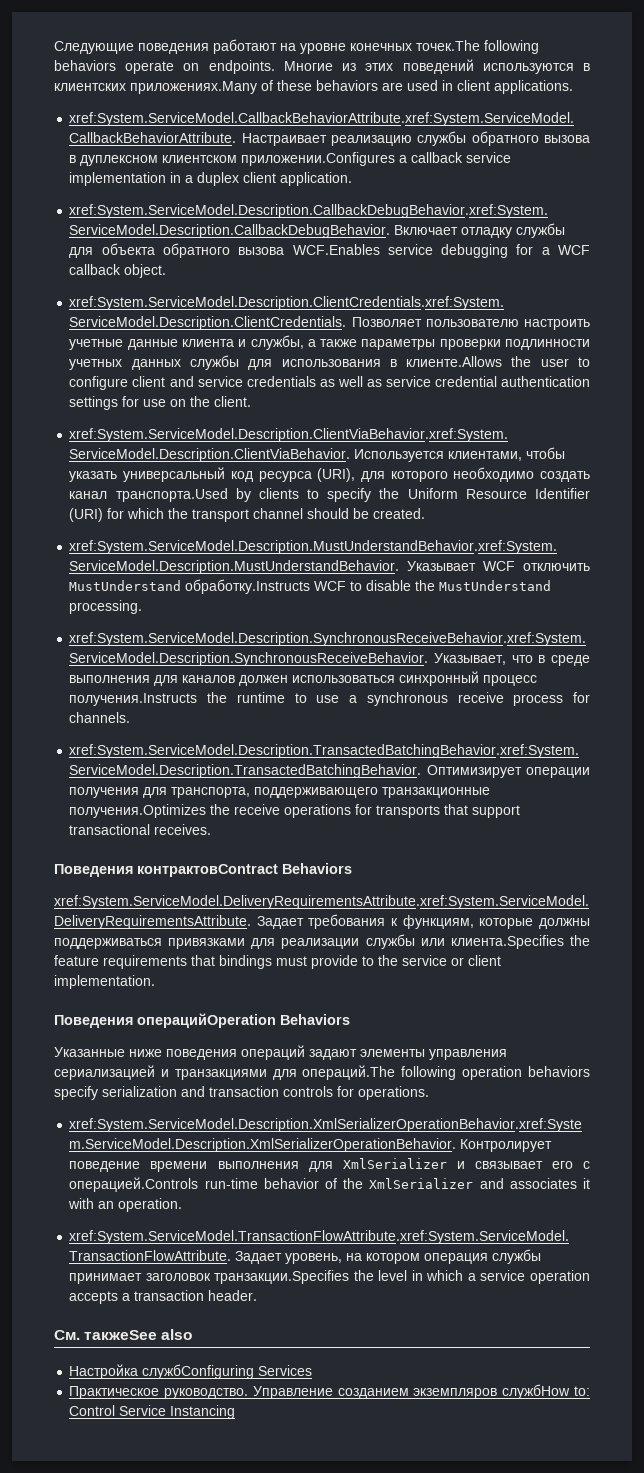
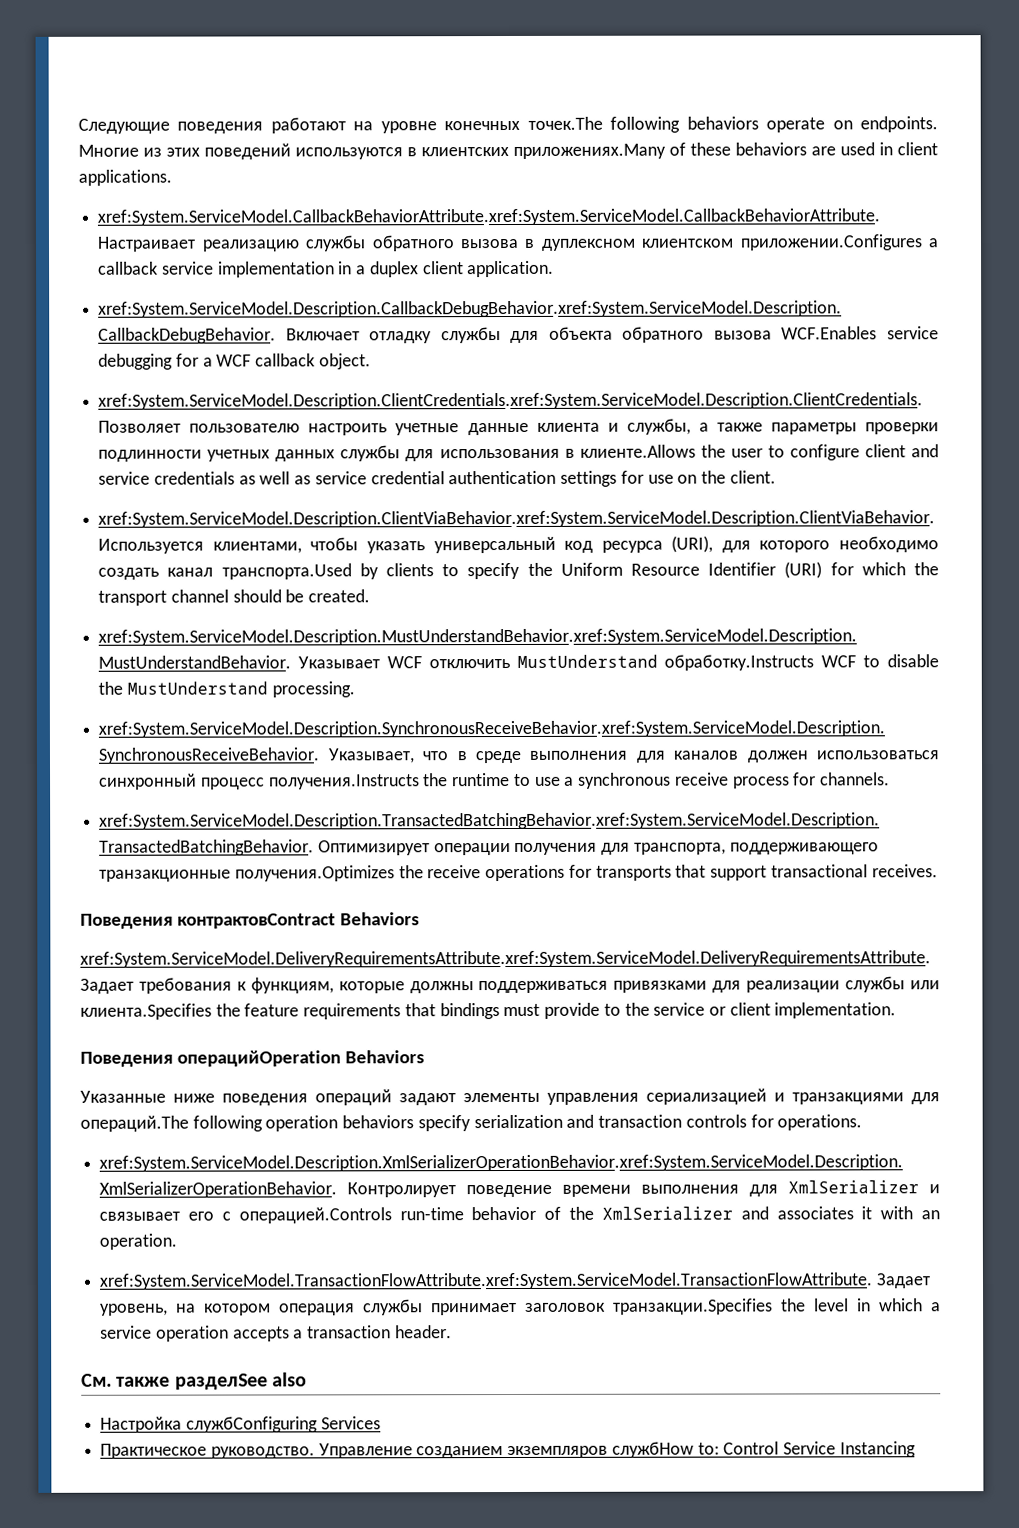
[84,1330,158,1340] такжеSee -> [116,1373,268,1390] также разделSee

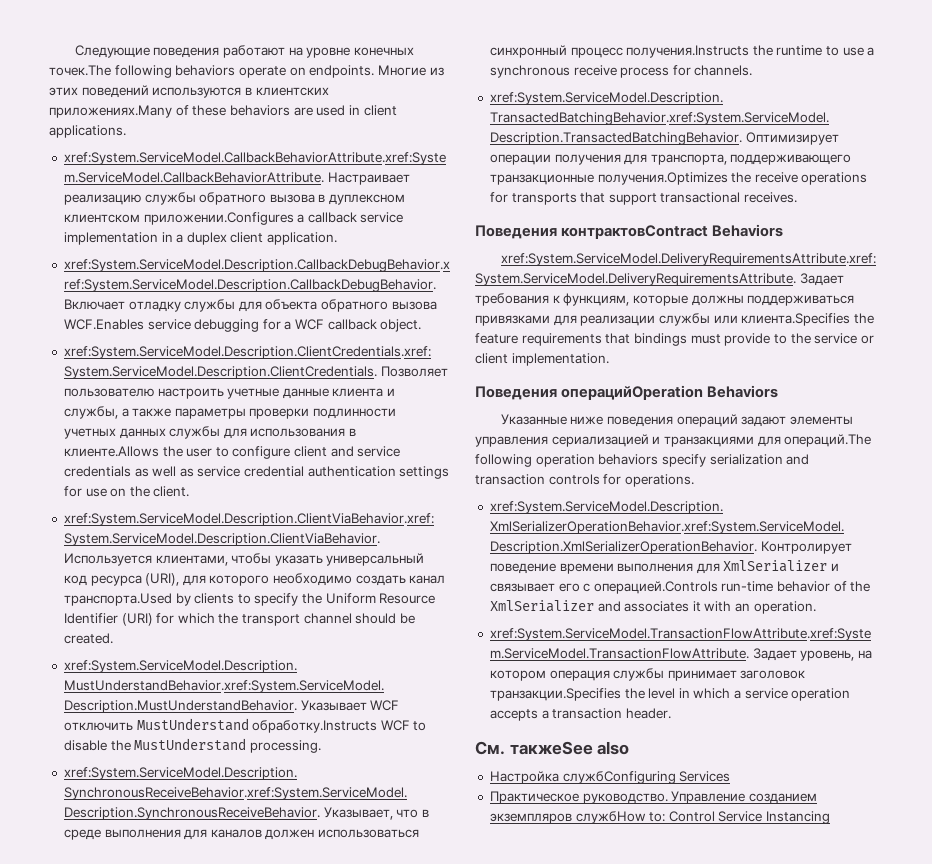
[116,1373,268,1390] также разделSee -> [509,741,593,755] такжеSee

